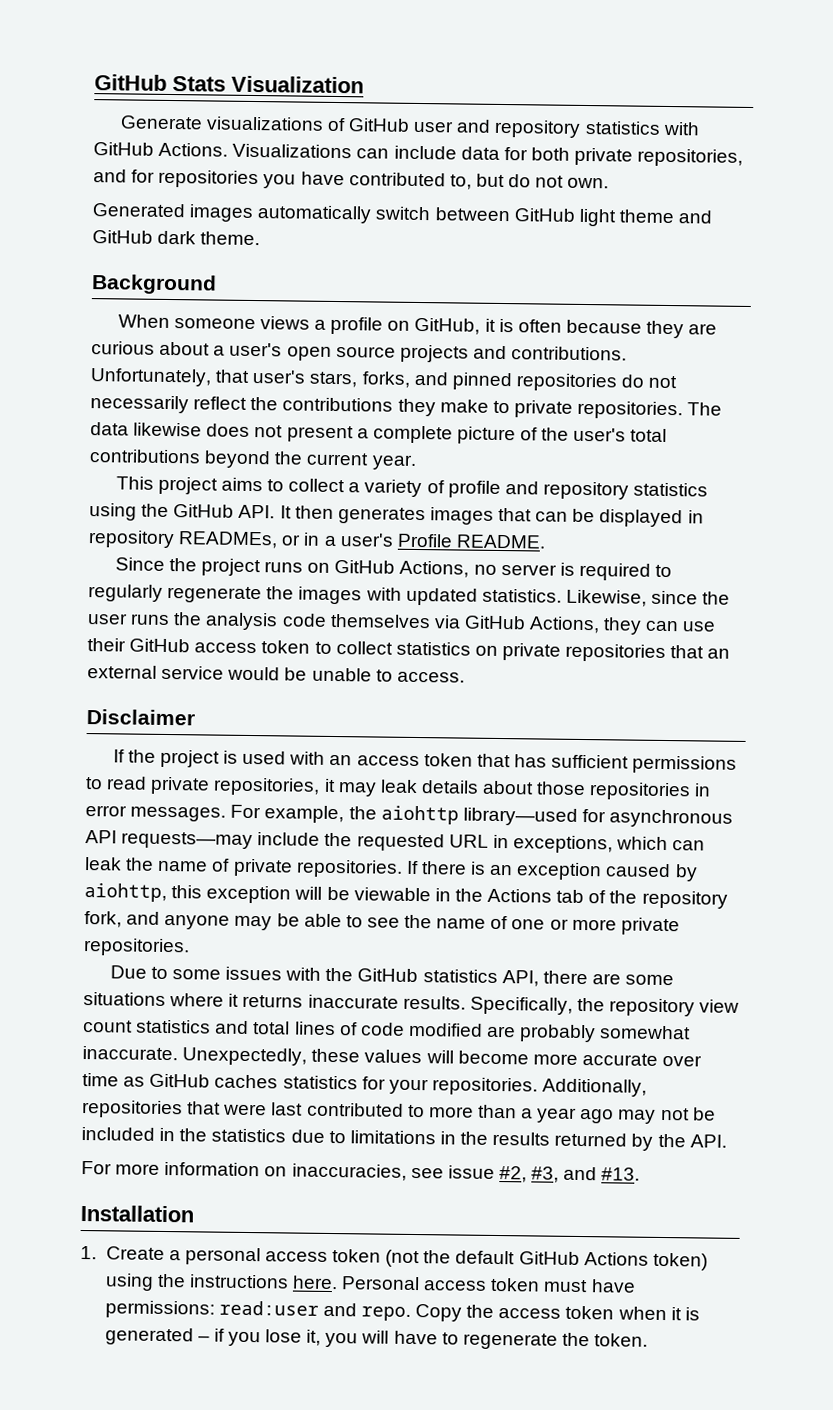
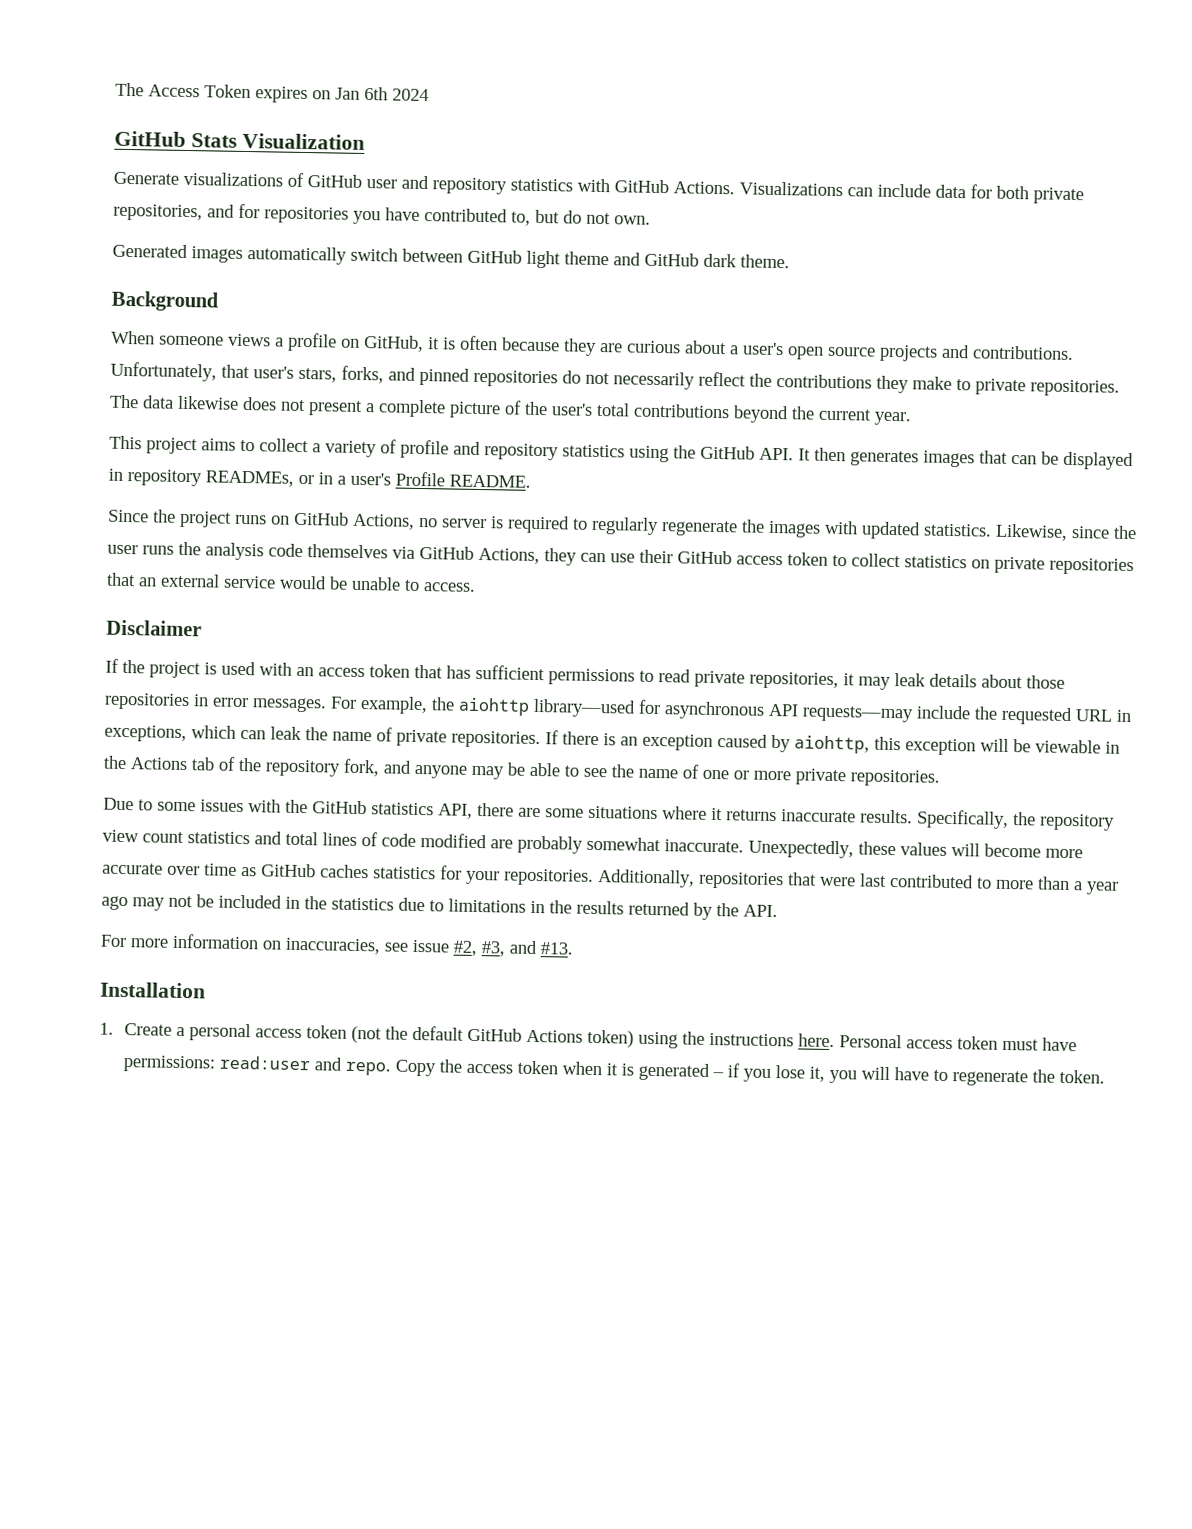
(94, 82) none -> [115,82,429,104] The Access Token expires on Jan 6th 2024 //

